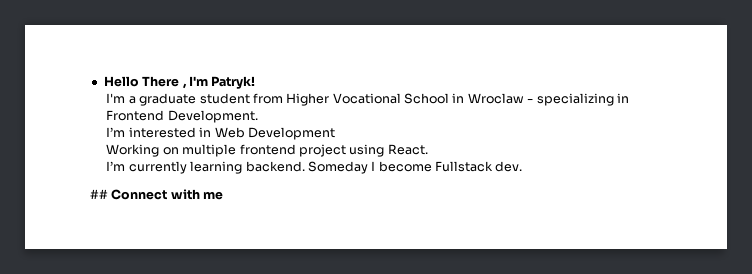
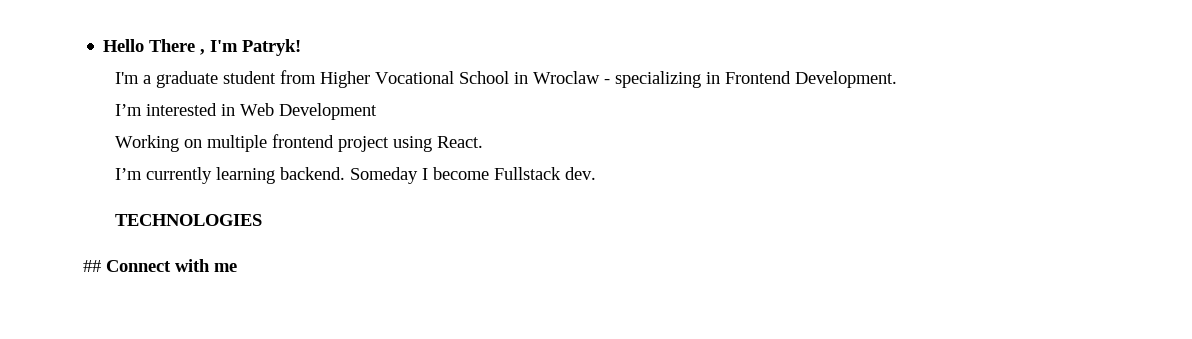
(523, 166) none -> [115,214,263,226] // TECHNOLOGIES

